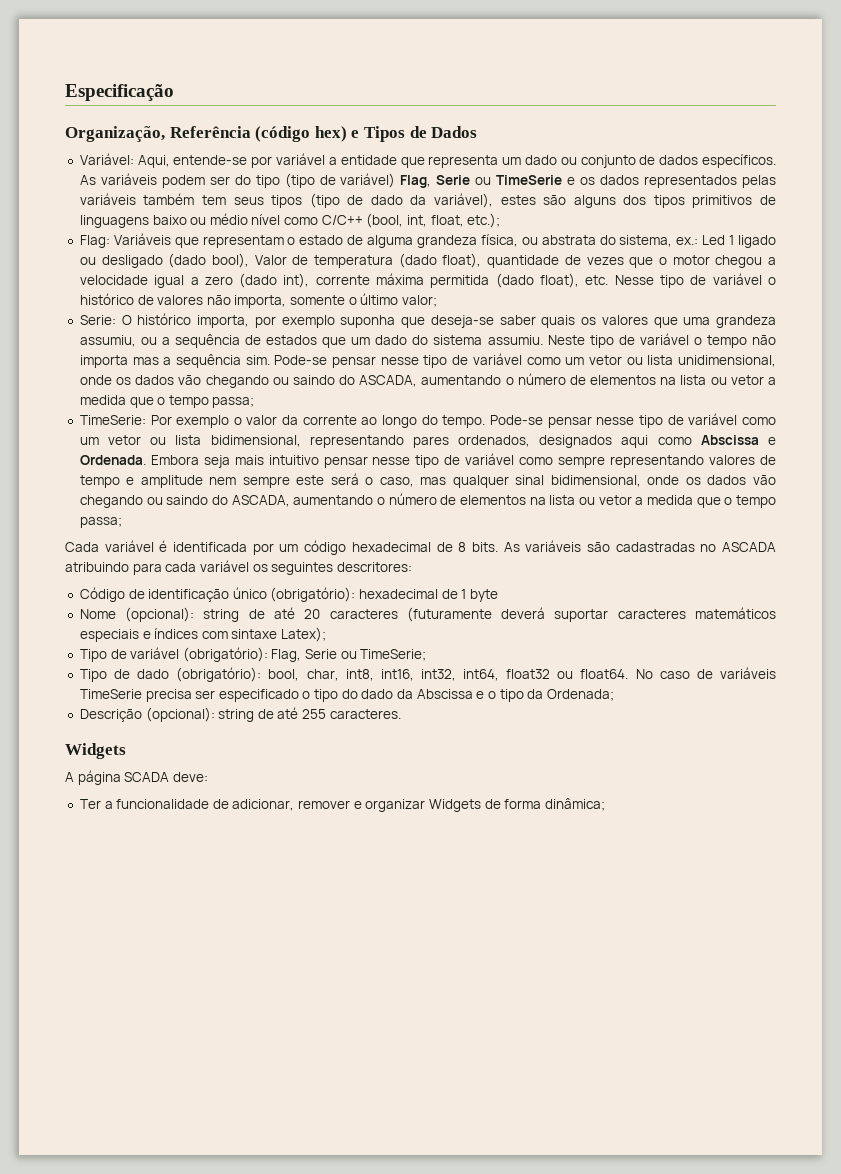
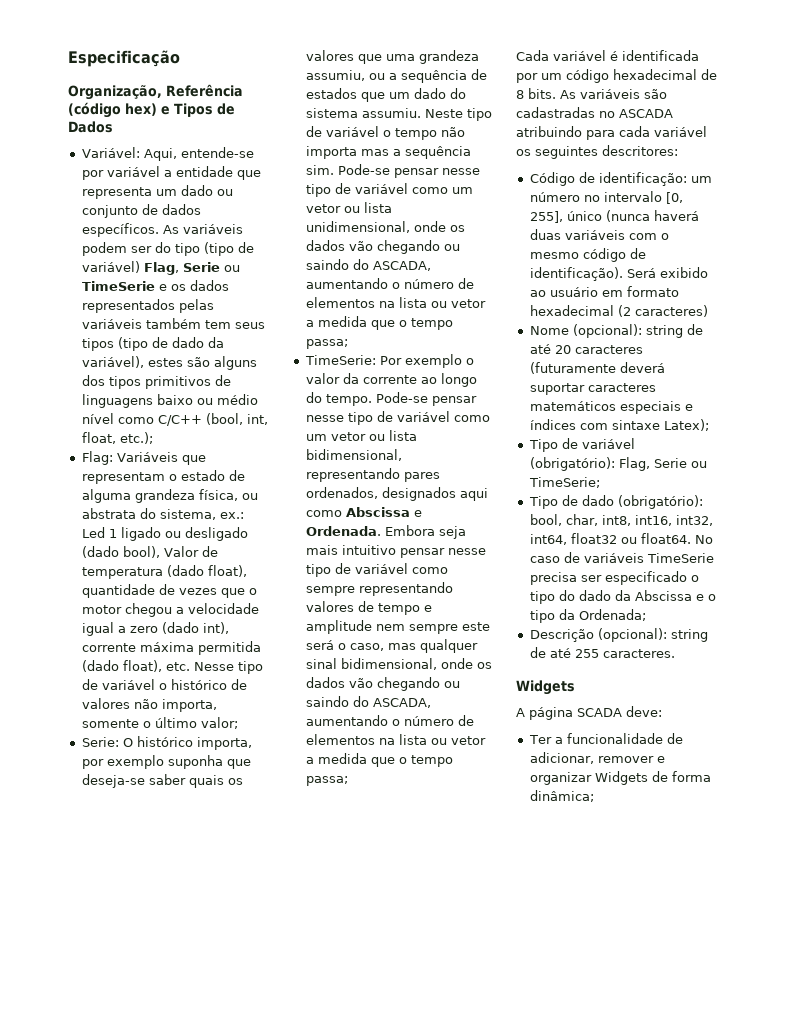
[148,587,499,602] identificação único (obrigatório): hexadecimal de 1 byte -> [598,172,712,186] [529,191,683,204] [529,210,699,223] [529,229,669,240] [529,248,646,262] [529,267,708,281] [529,286,679,297] [529,305,708,317] identificação: um número no intervalo [0, 255], único (nunca haverá duas variáveis com o mesmo código de identificação). Será exibido ao usuário em formato hexadecimal (2 caracteres)

